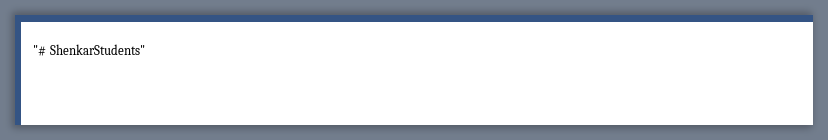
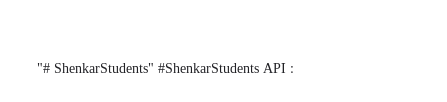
(145, 49) none -> [158,63,294,73] #ShenkarStudents API :

